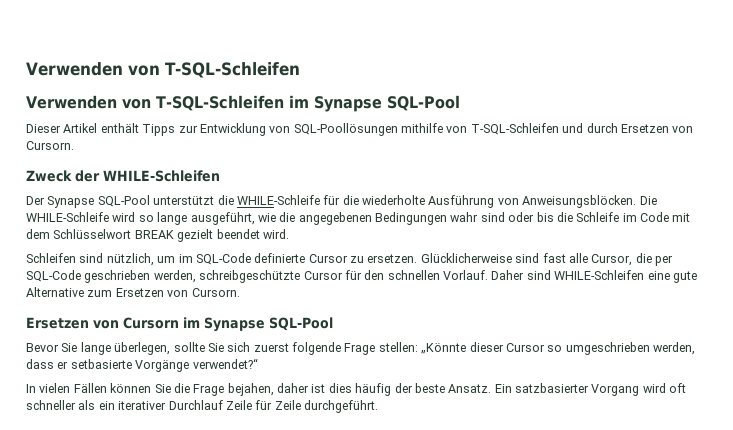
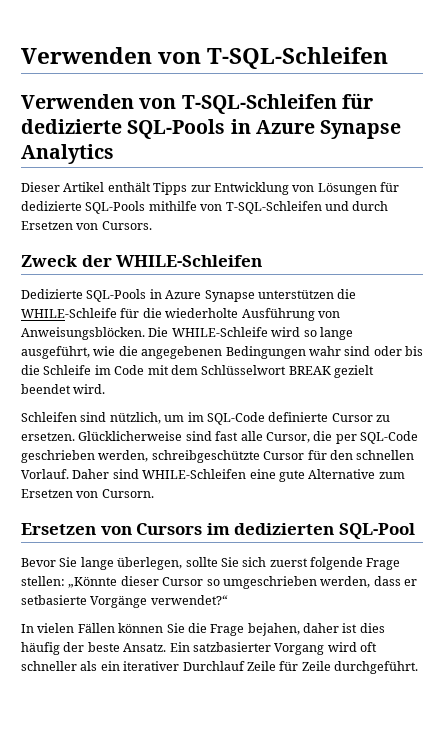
[288,95,460,112] im Synapse SQL-Pool -> [341,93,373,109] [21,119,402,139] [21,144,114,164] für dedizierte SQL-Pools in Azure Synapse Analytics
[293,123,398,136] SQL-Poollösungen -> [317,182,399,195] [21,201,146,214] Lösungen für dedizierte SQL-Pools
[26,141,74,150] Cursorn. -> [101,221,152,230] Cursors.
[26,195,215,208] Der Synapse SQL-Pool unterstützt -> [21,289,334,302] Dedizierte SQL-Pools in Azure Synapse unterstützen
[123,317,265,332] Cursorn im Synapse -> [136,523,335,535] Cursors im dedizierten

